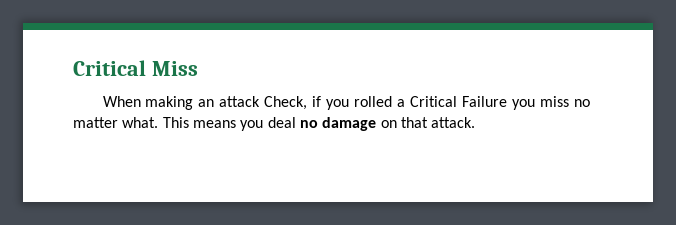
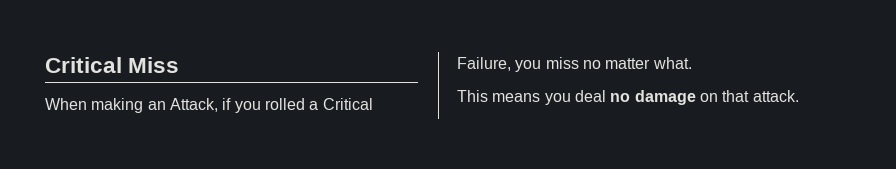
[219,96,308,110] attack Check, -> [169,98,218,112] Attack,
[462,96,508,107] Failure -> [457,57,511,71] Failure,
(159, 122) none -> (692, 63) //

